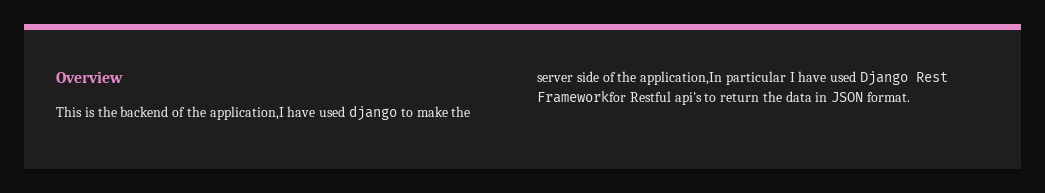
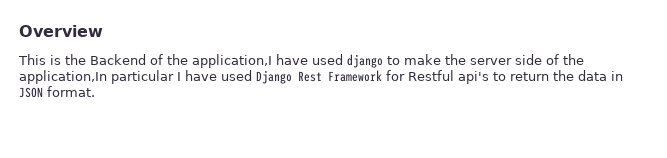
[120,106,169,117] backend -> [90,54,146,65] Backend
[537,90,626,103] Frameworkfor -> [328,70,405,82] Framework for

